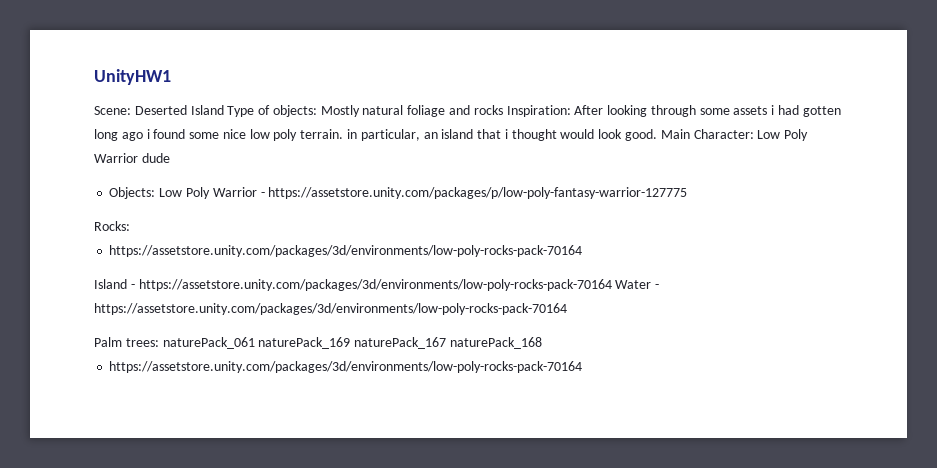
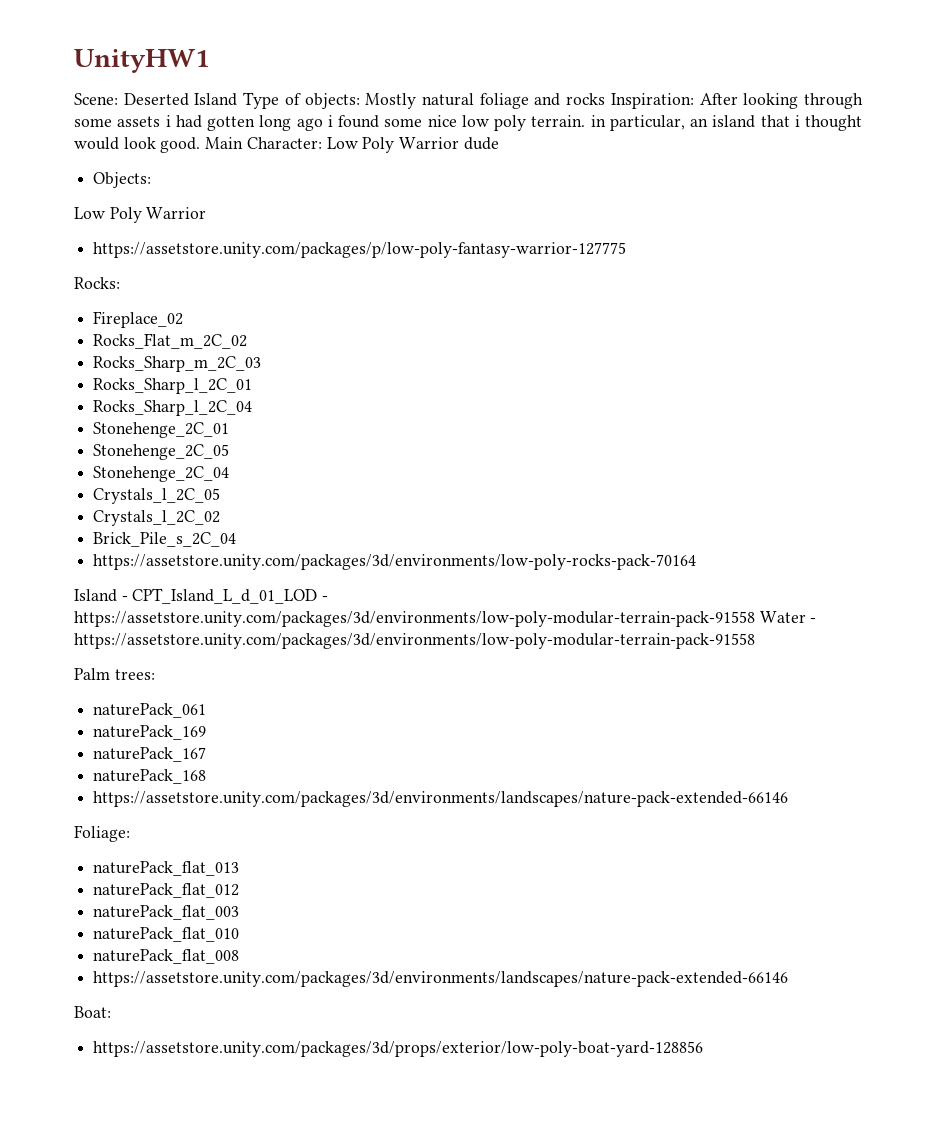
[159,187,265,199] Low Poly Warrior - -> [74,207,207,223] // Low Poly Warrior //
(130, 226) none -> [93,311,184,328] [93,333,248,349] [93,356,262,372] [93,378,253,394] [93,400,253,416] [93,422,230,438] [93,444,230,460] [93,466,230,482] [93,488,221,504] [93,510,221,526] [93,532,237,547] // Fireplace_02 // Rocks_Flat_m_2C_02 // Rocks_Sharp_m_2C_03 // Rocks_Sharp_l_2C_01 // Rocks_Sharp_l_2C_04 // Stonehenge_2C_01 // Stonehenge_2C_05 // Stonehenge_2C_04 // Crystals_l_2C_05 // Crystals_l_2C_02 // Brick_Pile_s_2C_04
[138,279,612,291] https://assetstore.unity.com/packages/3d/environments/low-poly-rocks-pack-70164 -> [132,588,329,604] [74,611,755,627] CPT_Island_L_d_01_LOD - https://assetstore.unity.com/packages/3d/environments/low-poly-modular-terrain-pack-91558
[94,303,567,315] https://assetstore.unity.com/packages/3d/environments/low-poly-rocks-pack-70164 -> [74,633,755,649] https://assetstore.unity.com/packages/3d/environments/low-poly-modular-terrain-pack-91558
(159, 342) none -> (155, 674) //
(255, 343) none -> (207, 710) //
(351, 343) none -> (207, 732) //
(447, 343) none -> (207, 754) //
[109,361,583,373] https://assetstore.unity.com/packages/3d/environments/low-poly-rocks-pack-70164 -> [93,791,789,807] [74,825,130,842] [93,861,240,876] [93,883,240,898] [93,905,240,920] [93,927,240,942] [93,949,240,964] [93,971,789,987] [74,1006,111,1018] [93,1041,704,1057] https://assetstore.unity.com/packages/3d/environments/landscapes/nature-pack-extended-66146 // Foliage: // naturePack_flat_013 // naturePack_flat_012 // naturePack_flat_003 // naturePack_flat_010 // naturePack_flat_008 // https://assetstore.unity.com/packages/3d/environments/landscapes/nature-pack-extended-66146 // Boat: // https://assetstore.unity.com/packages/3d/props/exterior/low-poly-boat-yard-128856

